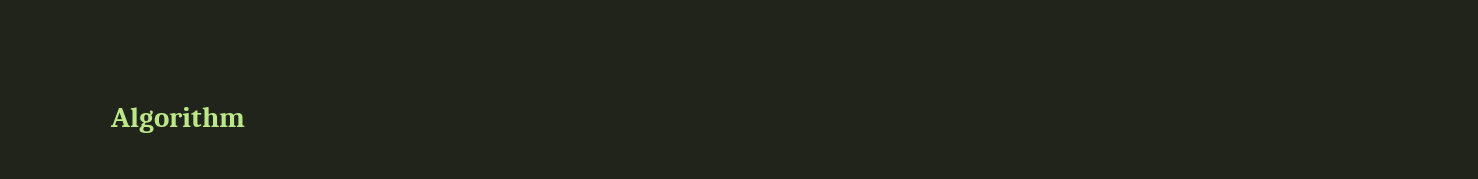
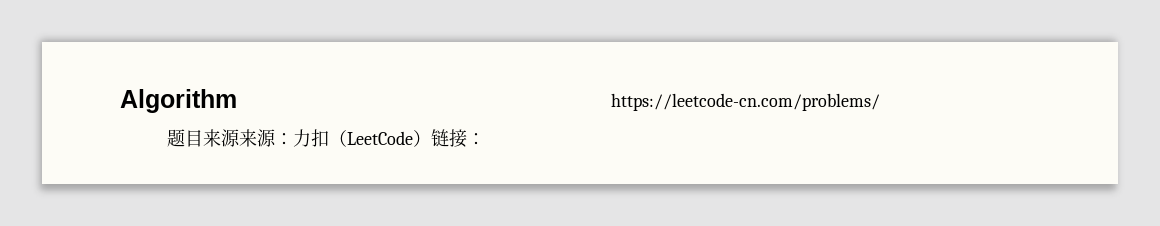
(245, 119) none -> [166,129,485,148] [611,93,880,111] // 题目来源来源：力扣（LeetCode）链接：https://leetcode-cn.com/problems/

